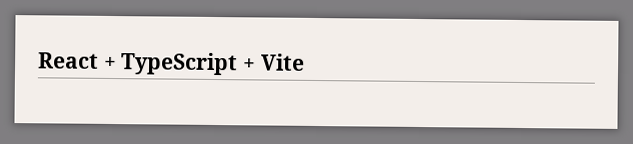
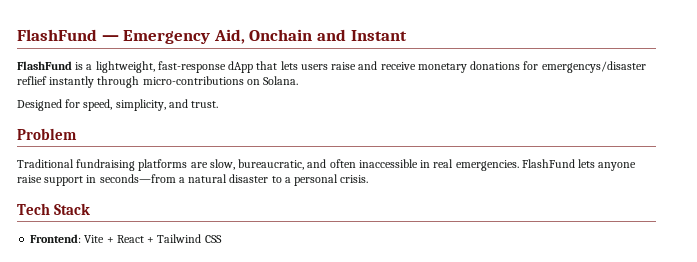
[38,52,305,76] React + TypeScript + Vite -> [17,29,407,44] [17,61,646,73] [17,76,299,88] [17,99,219,111] [17,128,77,140] [17,159,637,171] [17,174,369,186] [17,203,91,215] [30,234,222,243] FlashFund — Emergency Aid, Onchain and Instant // FlashFund is a lightweight, fast-response dApp that lets users raise and receive monetary donations for emergencys/disaster reflief instantly through micro-contributions on Solana. // Designed for speed, simplicity, and trust. // Problem // Traditional fundraising platforms are slow, bureaucratic, and often inaccessible in real emergencies. FlashFund lets anyone raise support in seconds—from a natural disaster to a personal crisis. // Tech Stack // Frontend: Vite + React + Tailwind CSS

